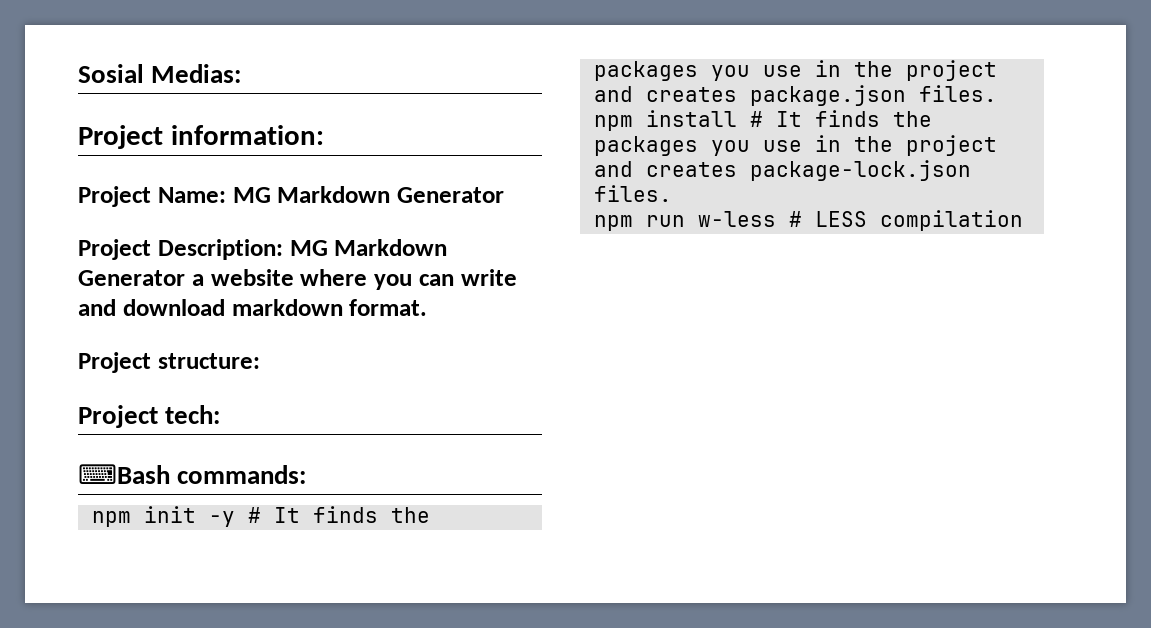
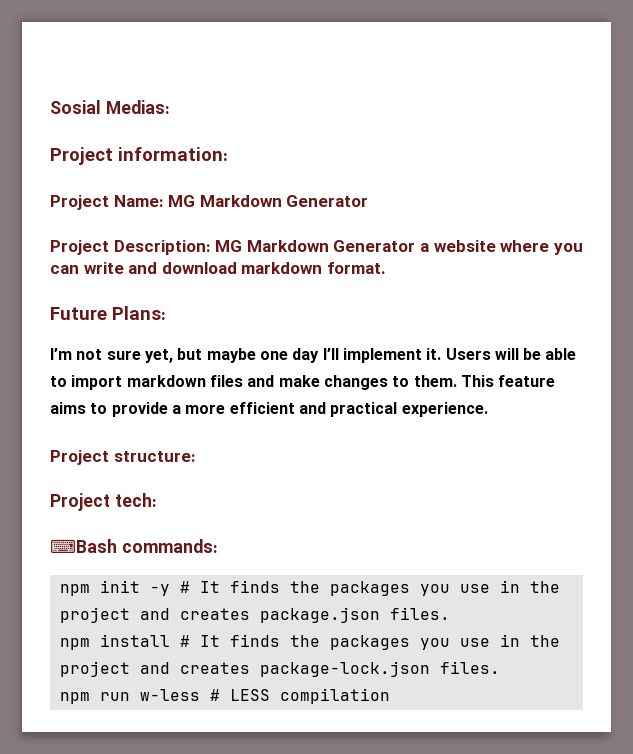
(428, 307) none -> [50,306,166,320] [50,348,577,363] [50,375,556,390] [50,402,488,417] // Future Plans: // I’m not sure yet, but maybe one day I’ll implement it. Users will be able to import markdown files and make changes to them. This feature aims to provide a more efficient and practical experience.

